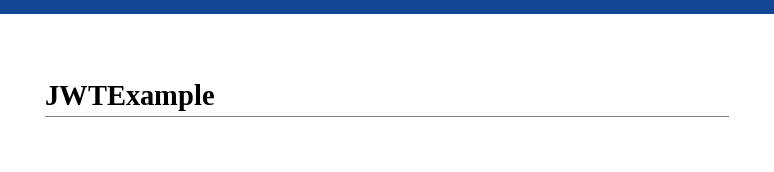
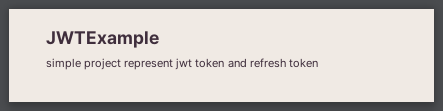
(215, 97) none -> [46,58,318,70] // simple project represent jwt token and refresh token

